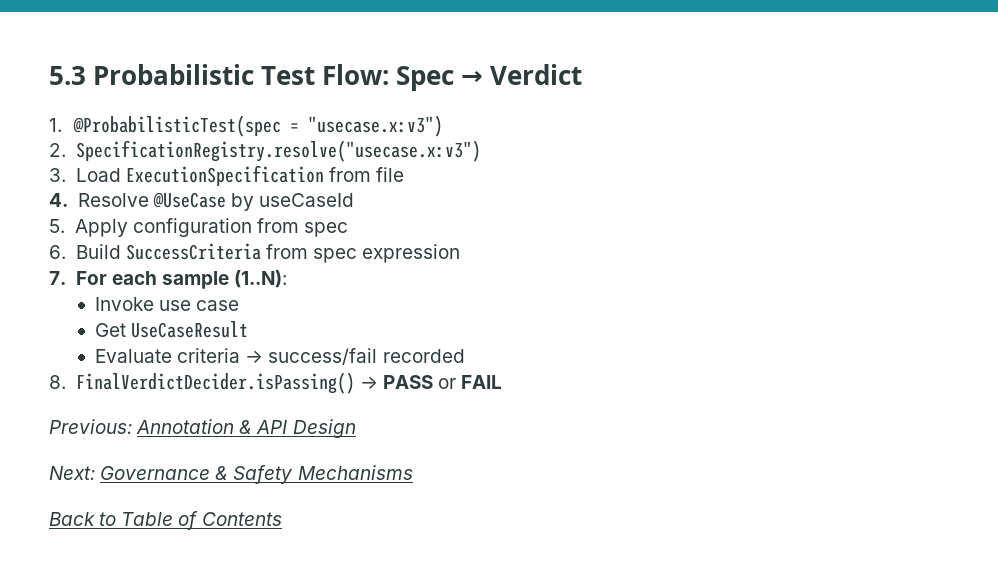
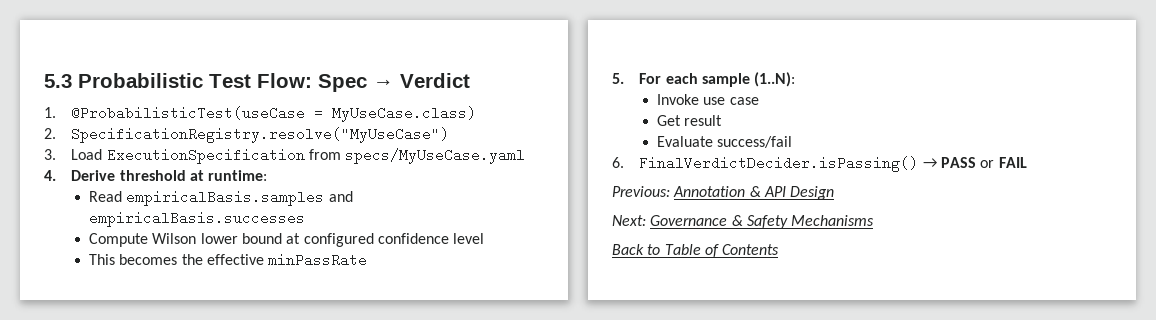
[73,115,444,137] @ProbabilisticTest(spec = "usecase.x:v3") -> [71,106,477,122] @ProbabilisticTest(useCase = MyUseCase.class)
[75,140,481,162] SpecificationRegistry.resolve("usecase.x:v3") -> [71,127,450,143] SpecificationRegistry.resolve("MyUseCase")
[375,167,404,182] file -> [345,148,526,164] specs/MyUseCase.yaml
[77,192,354,211] [49,218,348,237] [49,243,461,263] [49,271,66,285] Resolve @UseCase by useCaseId // 5. Apply configuration from spec // 6. Build SuccessCriteria from spec expression // 7. -> [71,170,268,181] [88,190,353,206] [88,211,305,227] [88,233,485,247] [88,253,368,267] [612,73,624,84] Derive threshold at runtime: // Read empiricalBasis.samples and empiricalBasis.successes // Compute Wilson lower bound at configured confidence level // This becomes the effective minPassRate // 5.
[131,321,249,338] UseCaseResult -> [684,115,723,126] result
[177,348,264,363] criteria → -> (713, 141) none
[382,349,465,363] [49,375,66,389] recorded // 8. -> [612,157,624,168] // 6.

